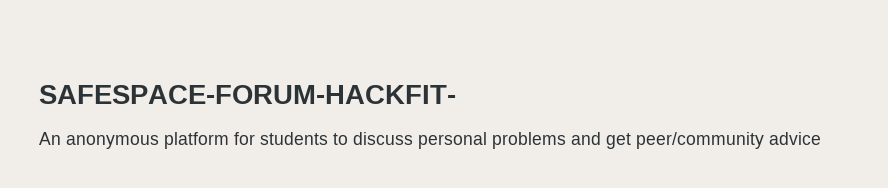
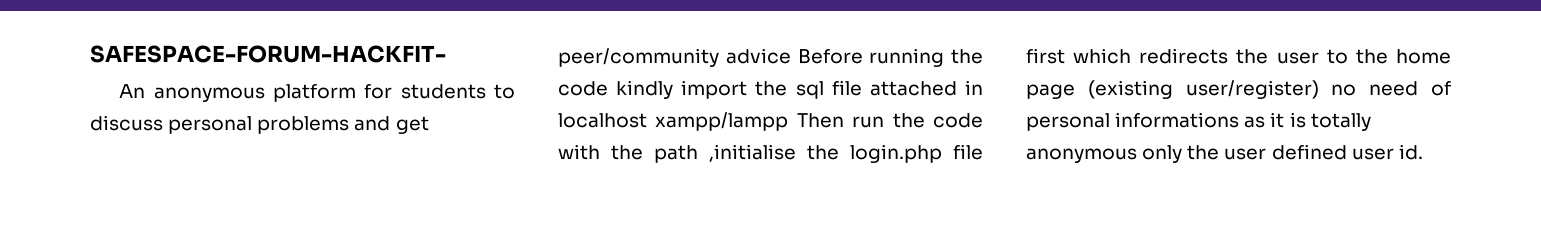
(821, 138) none -> [797,48,983,67] [558,80,983,99] [558,112,983,131] [558,144,983,163] [1026,48,1451,64] [1026,80,1451,99] [1026,112,1371,131] [1026,144,1423,163] Before running the code kindly import the sql file attached in localhost xampp/lampp Then run the code with the path ,initialise the login.php file first which redirects the user to the home page (existing user/register) no need of personal informations as it is totally anonymous only the user defined user id.

